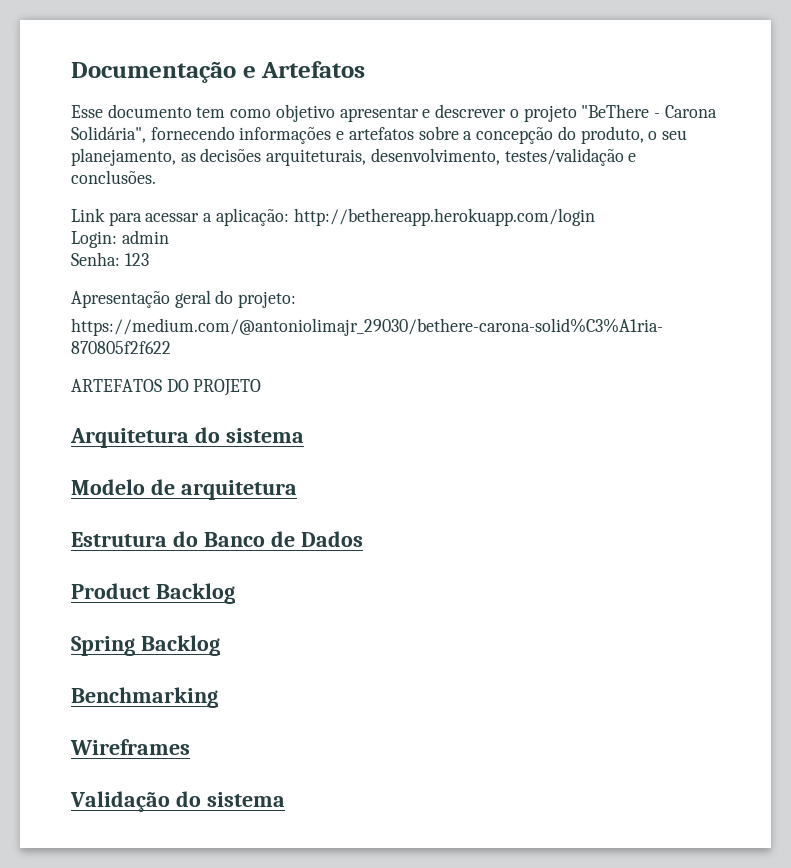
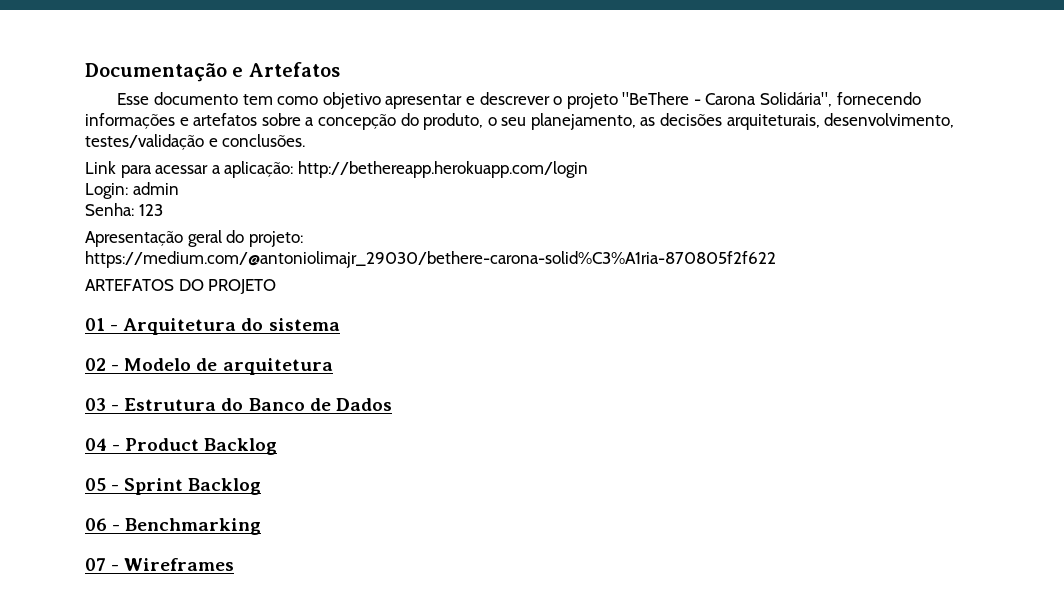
(262, 387) none -> [85,318,119,331] 01 -
(304, 435) none -> [85,358,120,371] 02 -
(297, 490) none -> [85,398,120,411] 03 -
(363, 539) none -> [85,438,121,451] 04 -
[71,635,220,656] Spring Backlog // -> [85,478,262,495] [85,518,121,531] 05 - Sprint Backlog // 06 -
(218, 697) none -> [85,558,120,571] 07 -
[70,791,285,812] // Validação do sistema -> (235, 564) none

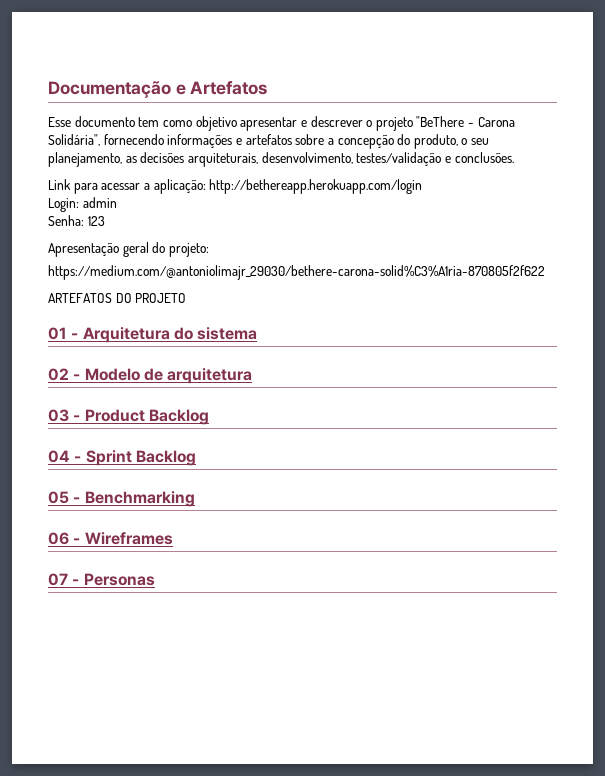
[124,398,392,411] Estrutura do Banco de Dados -> [84,409,209,425] Product Backlog
[125,438,200,451] Product -> [85,450,132,466] Sprint
[124,478,262,495] Sprint Backlog -> [84,491,195,507] Benchmarking
[125,518,262,535] Benchmarking -> [84,532,173,545] Wireframes
[124,558,235,571] Wireframes -> [83,573,155,586] Personas

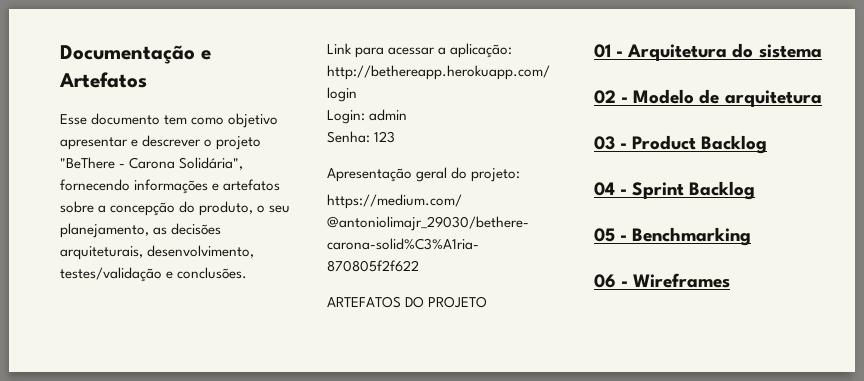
[48,573,155,586] // 07 - Personas -> (731, 280) none

